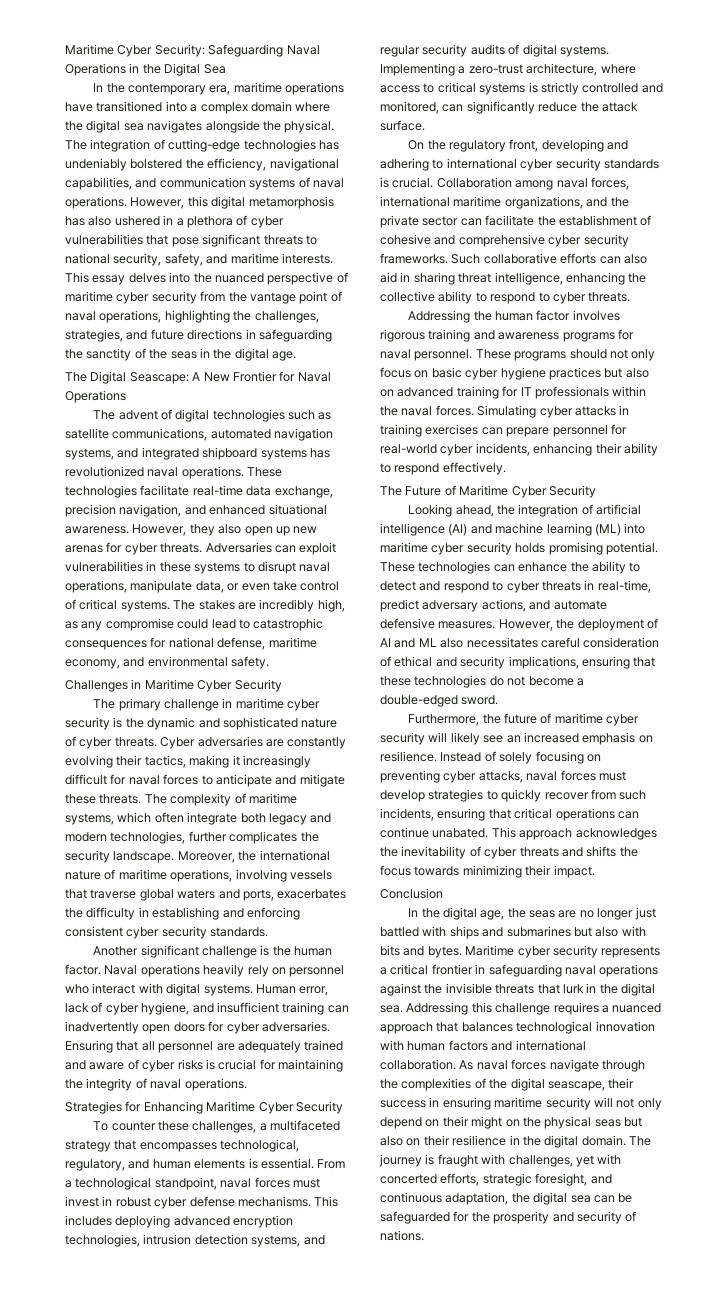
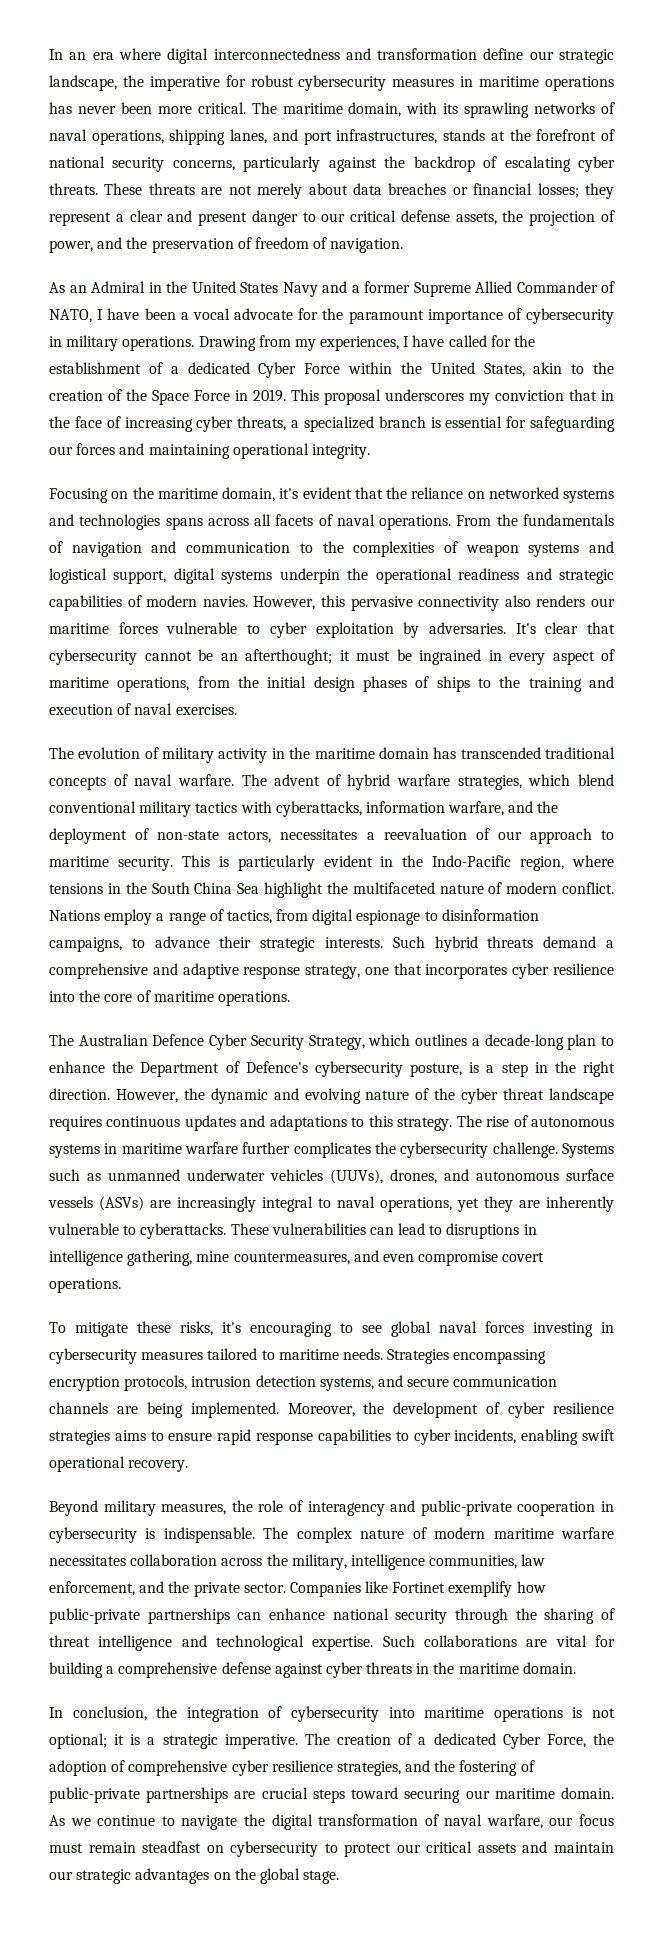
[65,44,320,57] [65,63,226,76] [93,82,345,95] [65,101,331,114] [65,120,335,133] [65,139,339,152] [65,158,339,171] [65,177,344,190] [65,196,334,209] [65,215,284,228] [65,234,317,247] [65,253,333,266] [65,272,348,285] [65,291,342,304] [65,310,319,323] [65,329,332,342] [65,348,296,361] [65,371,331,384] [65,390,126,403] [93,409,332,422] [65,428,334,441] [65,447,330,460] [65,466,283,479] [65,485,333,498] [65,504,327,517] [65,524,318,536] [65,542,337,555] [65,561,331,574] [65,580,340,593] [65,599,345,612] [65,618,324,631] [65,637,317,650] [65,656,270,669] [65,679,282,692] [93,698,321,711] [65,717,123,730] Maritime Cyber Security: Safeguarding Naval Operations in the Digital Sea // In the contemporary era, maritime operations have transitioned into a complex domain where the digital sea navigates alongside the physical. The integration of cutting-edge technologies has undeniably bolstered the efficiency, navigational capabilities, and communication systems of naval operations. However, this digital metamorphosis has also ushered in a plethora of cyber vulnerabilities that pose significant threats to national security, safety, and maritime interests. This essay delves into the nuanced perspective of maritime cyber security from the vantage point of naval operations, highlighting the challenges, strategies, and future directions in safeguarding the sanctity of the seas in the digital age. // The Digital Seascape: A New Frontier for Naval Operations // The advent of digital technologies such as satellite communications, automated navigation systems, and integrated shipboard systems has revolutionized naval operations. These technologies facilitate real-time data exchange, precision navigation, and enhanced situational awareness. However, they also open up new arenas for cyber threats. Adversaries can exploit vulnerabilities in these systems to disrupt naval operations, manipulate data, or even take control of critical systems. The stakes are incredibly high, as any compromise could lead to catastrophic consequences for national defense, maritime economy, and environmental safety. // Challenges in Maritime Cyber Security // The primary challenge in maritime cyber security is -> [49,48,614,64] [49,75,615,91] [49,102,616,118] [49,129,616,145] [49,156,616,172] [49,183,614,199] [49,210,615,226] [49,237,404,253] [49,281,615,297] [49,308,614,324] [49,335,536,351] [49,362,614,378] [49,389,614,405] [49,416,615,432] [49,443,370,459] [49,487,614,503] [49,514,614,530] [49,541,614,557] [49,568,615,584] [49,595,616,611] [49,622,615,638] [49,649,615,665] [49,676,614,692] [49,703,237,715] [49,747,615,763] [49,774,614,790] [49,801,559,817] [49,828,615,844] [49,855,614,871] [49,882,614,898] [49,909,539,925] [49,936,614,952] [49,963,614,979] [49,990,290,1006] [49,1034,615,1050] [49,1061,616,1077] [49,1088,178,1103] In an era where digital interconnectedness and transformation define our strategic landscape, the imperative for robust cybersecurity measures in maritime operations has never been more critical. The maritime domain, with its sprawling networks of naval operations, shipping lanes, and port infrastructures, stands at the forefront of national security concerns, particularly against the backdrop of escalating cyber threats. These threats are not merely about data breaches or financial losses; they represent a clear and present danger to our critical defense assets, the projection of power, and the preservation of freedom of navigation. // As an Admiral in the United States Navy and a former Supreme Allied Commander of NATO, I have been a vocal advocate for the paramount importance of cybersecurity in military operations. Drawing from my experiences, I have called for the establishment of a dedicated Cyber Force within the United States, akin to the creation of the Space Force in 2019. This proposal underscores my conviction that in the face of increasing cyber threats, a specialized branch is essential for safeguarding our forces and maintaining operational integrity. // Focusing on the maritime domain, it's evident that the reliance on networked systems and technologies spans across all facets of naval operations. From the fundamentals of navigation and communication to the complexities of weapon systems and logistical support, digital systems underpin the operational readiness and strategic capabilities of modern navies. However, this pervasive connectivity also renders our maritime forces vulnerable to cyber exploitation by adversaries. It's clear that cybersecurity cannot be an afterthought; it must be ingrained in every aspect of maritime operations, from the initial design phases of ships to the training and execution of naval exercises. // The evolution of military activity in the maritime domain has transcended traditional concepts of naval warfare. The advent of hybrid warfare strategies, which blend conventional military tactics with cyberattacks, information warfare, and the deployment of non-state actors, necessitates a reevaluation of our approach to maritime security. This is particularly evident in the Indo-Pacific region, where tensions in the South China Sea highlight the multifaceted nature of modern conflict. Nations employ a range of tactics, from digital espionage to disinformation campaigns, to advance their strategic interests. Such hybrid threats demand a comprehensive and adaptive response strategy, one that incorporates cyber resilience into the core of maritime operations. // The Australian Defence Cyber Security Strategy, which outlines a decade-long plan to enhance the Department of Defence's cybersecurity posture, is a step in the right direction. However,
[222,717,338,730] [65,736,347,749] [65,755,311,768] [65,774,345,787] [65,793,297,806] [65,812,332,825] [65,831,319,844] [65,850,330,863] [65,869,332,882] [65,889,347,901] [65,907,300,920] [65,926,269,939] [93,945,333,958] [65,964,345,977] [65,983,329,996] [65,1002,349,1015] [65,1021,330,1034] [65,1040,344,1053] [65,1059,343,1072] [65,1078,247,1091] [65,1101,343,1114] [93,1120,341,1133] [65,1139,300,1152] [65,1158,346,1171] [65,1177,320,1190] [65,1196,339,1209] [65,1215,294,1228] [65,1234,325,1247] [380,44,609,57] [380,63,636,76] [380,82,663,95] [380,101,638,114] [380,120,425,131] [408,139,629,152] [380,158,659,171] [380,177,629,190] [380,196,629,209] [380,215,652,228] [380,234,629,247] [380,253,647,264] [380,272,647,285] [380,291,631,304] [408,310,620,323] [380,329,634,342] [380,349,656,361] [380,367,649,380] [380,386,647,399] [380,405,630,418] [380,424,627,437] [380,443,658,456] [380,462,506,475] [380,485,596,498] [408,504,642,517] [380,523,646,536] [380,542,658,555] [380,561,641,574] [380,580,651,593] [380,599,607,612] [380,618,658,631] [380,637,660,648] [380,656,656,669] [380,675,584,688] [380,695,499,707] [408,713,640,726] [380,732,653,745] [380,751,601,764] [380,770,626,783] [380,789,647,802] [380,808,639,821] [380,827,657,840] [380,846,638,859] [380,865,595,878] [380,888,443,899] [408,907,656,920] [380,926,646,939] [380,945,661,958] [380,964,659,977] [380,983,655,996] [380,1002,662,1015] [380,1021,655,1034] [380,1040,586,1051] [380,1059,645,1072] [380,1078,635,1091] [380,1097,662,1110] [380,1116,642,1129] [380,1135,651,1148] [379,1154,622,1167] [380,1173,612,1186] [380,1192,633,1205] [380,1211,637,1224] [380,1230,424,1241] sophisticated nature of cyber threats. Cyber adversaries are constantly evolving their tactics, making it increasingly difficult for naval forces to anticipate and mitigate these threats. The complexity of maritime systems, which often integrate both legacy and modern technologies, further complicates the security landscape. Moreover, the international nature of maritime operations, involving vessels that traverse global waters and ports, exacerbates the difficulty in establishing and enforcing consistent cyber security standards. // Another significant challenge is the human factor. Naval operations heavily rely on personnel who interact with digital systems. Human error, lack of cyber hygiene, and insufficient training can inadvertently open doors for cyber adversaries. Ensuring that all personnel are adequately trained and aware of cyber risks is crucial for maintaining the integrity of naval operations. // Strategies for Enhancing Maritime Cyber Security // To counter these challenges, a multifaceted strategy that encompasses technological, regulatory, and human elements is essential. From a technological standpoint, naval forces must invest in robust cyber defense mechanisms. This includes deploying advanced encryption technologies, intrusion detection systems, and regular security audits of digital systems. Implementing a zero-trust architecture, where access to critical systems is strictly controlled and monitored, can significantly reduce the attack surface. // On the regulatory front, developing and adhering to international cyber security standards is crucial. Collaboration among naval forces, international maritime organizations, and the private sector can facilitate the establishment of cohesive and comprehensive cyber security frameworks. Such collaborative efforts can also aid in sharing threat intelligence, enhancing the collective ability to respond to cyber threats. // Addressing the human factor involves rigorous training and awareness programs for naval personnel. These programs should not only focus on basic cyber hygiene practices but also on advanced training for IT professionals within the naval forces. Simulating cyber attacks in training exercises can prepare personnel for real-world cyber incidents, enhancing their ability to respond effectively. // The Future of Maritime Cyber Security // Looking ahead, the integration of artificial intelligence (AI) and machine learning (ML) into maritime cyber security holds promising potential. These technologies can enhance the ability to detect and respond to cyber threats in real-time, predict adversary actions, and automate defensive measures. However, the deployment of AI and ML also necessitates careful consideration of ethical and security implications, ensuring that these technologies do not become a double-edged sword. // Furthermore, the future of maritime cyber security will likely see an increased emphasis on resilience. Instead of solely focusing on preventing cyber attacks, naval forces must develop strategies to quickly recover from such incidents, ensuring that critical operations can continue unabated. This approach acknowledges the inevitability of cyber threats and shifts the focus towards minimizing their impact. // Conclusion // In the digital age, the seas are no longer just battled with ships and submarines but also with bits and bytes. Maritime cyber security represents a critical frontier in safeguarding naval operations against the invisible threats that lurk in the digital sea. Addressing this challenge requires a nuanced approach that balances technological innovation with human factors and international collaboration. As naval forces navigate through the complexities of the digital seascape, their success in ensuring maritime security will not only depend on their might on the physical seas but also on their resilience in the digital domain. The journey is fraught with challenges, yet with concerted efforts, strategic foresight, and continuous adaptation, the digital sea can be safeguarded for the prosperity and security of nations. -> [304,1088,614,1104] [49,1115,614,1131] [49,1142,614,1158] [49,1169,614,1184] [48,1196,614,1212] [48,1223,537,1239] [49,1250,545,1266] [49,1278,121,1293] [49,1321,614,1337] [49,1348,547,1364] [49,1375,558,1391] [49,1402,615,1418] [49,1429,615,1445] [49,1456,189,1472] [49,1500,615,1516] [49,1527,615,1543] [49,1554,546,1570] [49,1581,546,1597] [49,1608,616,1624] [49,1635,615,1651] [49,1662,576,1678] [49,1706,616,1722] [49,1733,614,1749] [49,1760,535,1776] [49,1787,614,1803] [49,1814,614,1830] [49,1841,614,1857] [49,1868,340,1884] evolving nature of the cyber threat landscape requires continuous updates and adaptations to this strategy. The rise of autonomous systems in maritime warfare further complicates the cybersecurity challenge. Systems such as unmanned underwater vehicles (UUVs), drones, and autonomous surface vessels (ASVs) are increasingly integral to naval operations, yet they are inherently vulnerable to cyberattacks. These vulnerabilities can lead to disruptions in intelligence gathering, mine countermeasures, and even compromise covert operations. // To mitigate these risks, it's encouraging to see global naval forces investing in cybersecurity measures tailored to maritime needs. Strategies encompassing encryption protocols, intrusion detection systems, and secure communication channels are being implemented. Moreover, the development of cyber resilience strategies aims to ensure rapid response capabilities to cyber incidents, enabling swift operational recovery. // Beyond military measures, the role of interagency and public-private cooperation in cybersecurity is indispensable. The complex nature of modern maritime warfare necessitates collaboration across the military, intelligence communities, law enforcement, and the private sector. Companies like Fortinet exemplify how public-private partnerships can enhance national security through the sharing of threat intelligence and technological expertise. Such collaborations are vital for building a comprehensive defense against cyber threats in the maritime domain. // In conclusion, the integration of cybersecurity into maritime operations is not optional; it is a strategic imperative. The creation of a dedicated Cyber Force, the adoption of comprehensive cyber resilience strategies, and the fostering of public-private partnerships are crucial steps toward securing our maritime domain. As we continue to navigate the digital transformation of naval warfare, our focus must remain steadfast on cybersecurity to protect our critical assets and maintain our strategic advantages on the global stage.

